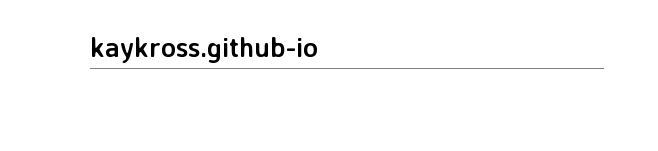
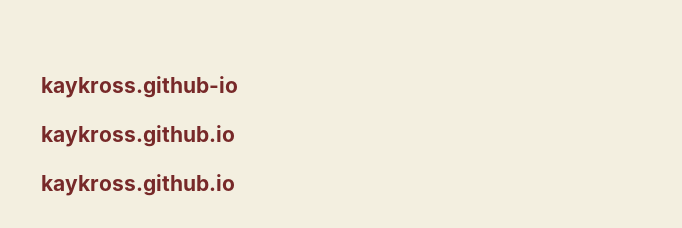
(318, 50) none -> [41,125,235,147] [41,174,235,196] // kaykross.github.io // kaykross.github.io

